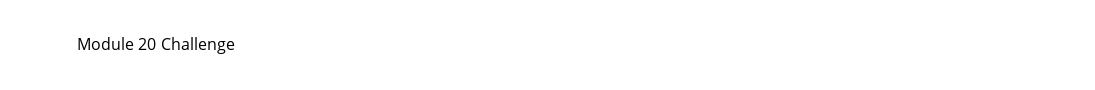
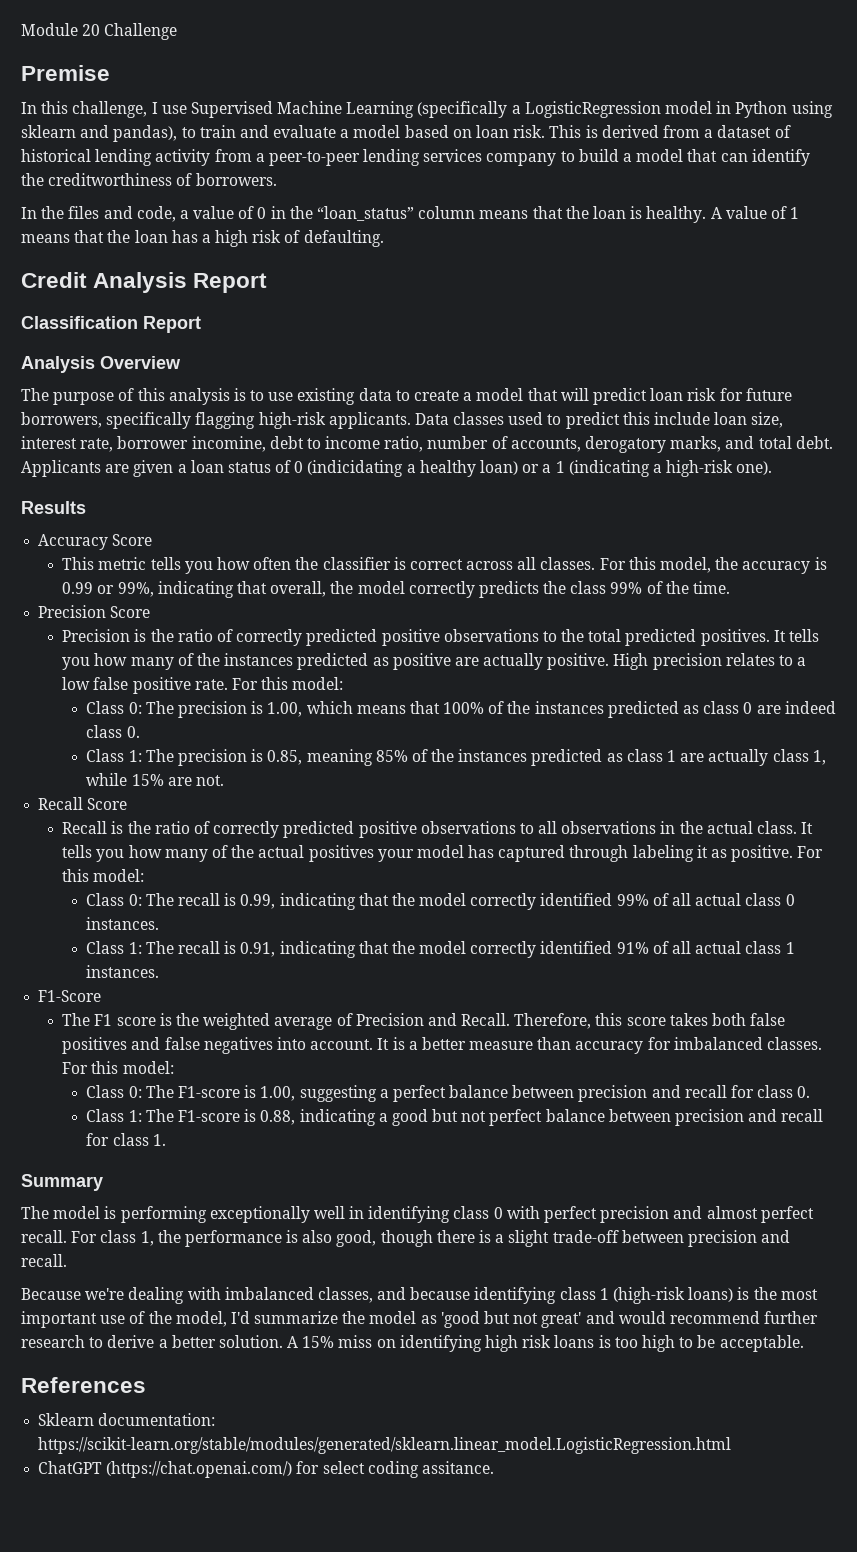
(235, 45) none -> [21,65,110,81] [21,101,833,118] [21,125,791,142] [21,149,810,166] [21,173,277,186] [21,206,800,223] [21,230,384,247] [21,272,268,293] [21,316,201,333] [21,356,181,373] [21,388,792,405] [21,412,784,429] [21,436,833,453] [21,460,773,477] [21,501,86,514] [38,534,153,550] [62,557,827,574] [62,581,731,598] [38,605,151,618] [62,629,820,646] [62,653,807,670] [62,677,344,694] [86,701,836,718] [86,725,140,738] [86,749,826,766] [86,773,224,786] [38,797,128,810] [62,821,814,838] [62,845,824,862] [62,869,145,882] [86,893,795,910] [86,917,160,930] [86,941,795,958] [86,965,160,978] [38,990,102,1002] [62,1013,786,1030] [62,1037,823,1054] [62,1061,174,1074] [86,1085,811,1102] [86,1109,824,1126] [86,1133,166,1146] [21,1174,103,1191] [21,1206,814,1223] [21,1230,791,1247] [21,1254,67,1267] [21,1287,818,1304] [21,1311,819,1328] [21,1335,804,1352] [21,1377,146,1393] [38,1413,216,1426] [38,1437,732,1454] [38,1461,494,1478] // Premise // In this challenge, I use Supervised Machine Learning (specifically a LogisticRegression model in Python using sklearn and pandas), to train and evaluate a model based on loan risk. This is derived from a dataset of historical lending activity from a peer-to-peer lending services company to build a model that can identify the creditworthiness of borrowers. // In the files and code, a value of 0 in the “loan_status” column means that the loan is healthy. A value of 1 means that the loan has a high risk of defaulting. // Credit Analysis Report // Classification Report // Analysis Overview // The purpose of this analysis is to use existing data to create a model that will predict loan risk for future borrowers, specifically flagging high-risk applicants. Data classes used to predict this include loan size, interest rate, borrower incomine, debt to income ratio, number of accounts, derogatory marks, and total debt. Applicants are given a loan status of 0 (indicidating a healthy loan) or a 1 (indicating a high-risk one). // Results // Accuracy Score // This metric tells you how often the classifier is correct across all classes. For this model, the accuracy is 0.99 or 99%, indicating that overall, the model correctly predicts the class 99% of the time. // Precision Score // Precision is the ratio of correctly predicted positive observations to the total predicted positives. It tells you how many of the instances predicted as positive are actually positive. High precision relates to a low false positive rate. For this model: // Class 0: The precision is 1.00, which means that 100% of the instances predicted as class 0 are indeed class 0. // Class 1: The precision is 0.85, meaning 85% of the instances predicted as class 1 are actually class 1, while 15% are not. // Recall Score // Recall is the ratio of correctly predicted positive observations to all observations in the actual class. It tells you how many of the actual positives your model has captured through labeling it as positive. For this model: // Class 0: The recall is 0.99, indicating that the model correctly identified 99% of all actual class 0 instances. // Class 1: The recall is 0.91, indicating that the model correctly identified 91% of all actual class 1 instances. // F1-Score // The F1 score is the weighted average of Precision and Recall. Therefore, this score takes both false positives and false negatives into account. It is a better measure than accuracy for imbalanced classes. For this model: // Class 0: The F1-score is 1.00, suggesting a perfect balance between precision and recall for class 0. // Class 1: The F1-score is 0.88, indicating a good but not perfect balance between precision and recall for class 1. // Summary // The model is performing exceptionally well in identifying class 0 with perfect precision and almost perfect recall. For class 1, the performance is also good, though there is a slight trade-off between precision and recall. // Because we're dealing with imbalanced classes, and because identifying class 1 (high-risk loans) is the most important use of the model, I'd summarize the model as 'good but not great' and would recommend further research to derive a better solution. A 15% miss on identifying high risk loans is too high to be acceptable. // References // Sklearn documentation: https://scikit-learn.org/stable/modules/generated/sklearn.linear_model.LogisticRegression.html // ChatGPT (https://chat.openai.com/) for select coding assitance.

